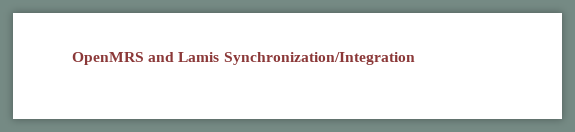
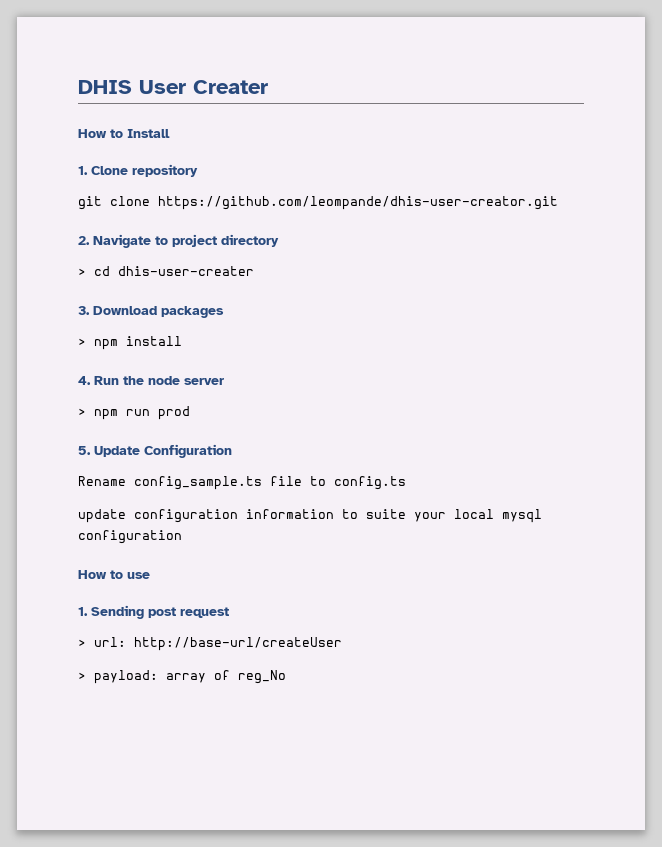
[72,52,415,65] OpenMRS and Lamis Synchronization/Integration -> [78,80,268,94] [78,129,170,138] [78,164,198,177] [78,196,558,210] [78,234,279,248] [78,266,254,276] [78,306,224,318] [78,336,182,350] [78,376,224,385] [78,406,190,420] [78,444,232,458] [78,476,406,490] [78,509,542,523] [78,530,182,544] [78,570,150,579] [78,605,229,619] [78,637,342,651] [78,670,286,684] DHIS User Creater // How to Install // 1. Clone repository // git clone https://github.com/leompande/dhis-user-creator.git // 2. Navigate to project directory // > cd dhis-user-creater // 3. Download packages // > npm install // 4. Run the node server // > npm run prod // 5. Update Configuration // Rename config_sample.ts file to config.ts // update configuration information to suite your local mysql configuration // How to use // 1. Sending post request // > url: http://base-url/createUser // > payload: array of reg_No

